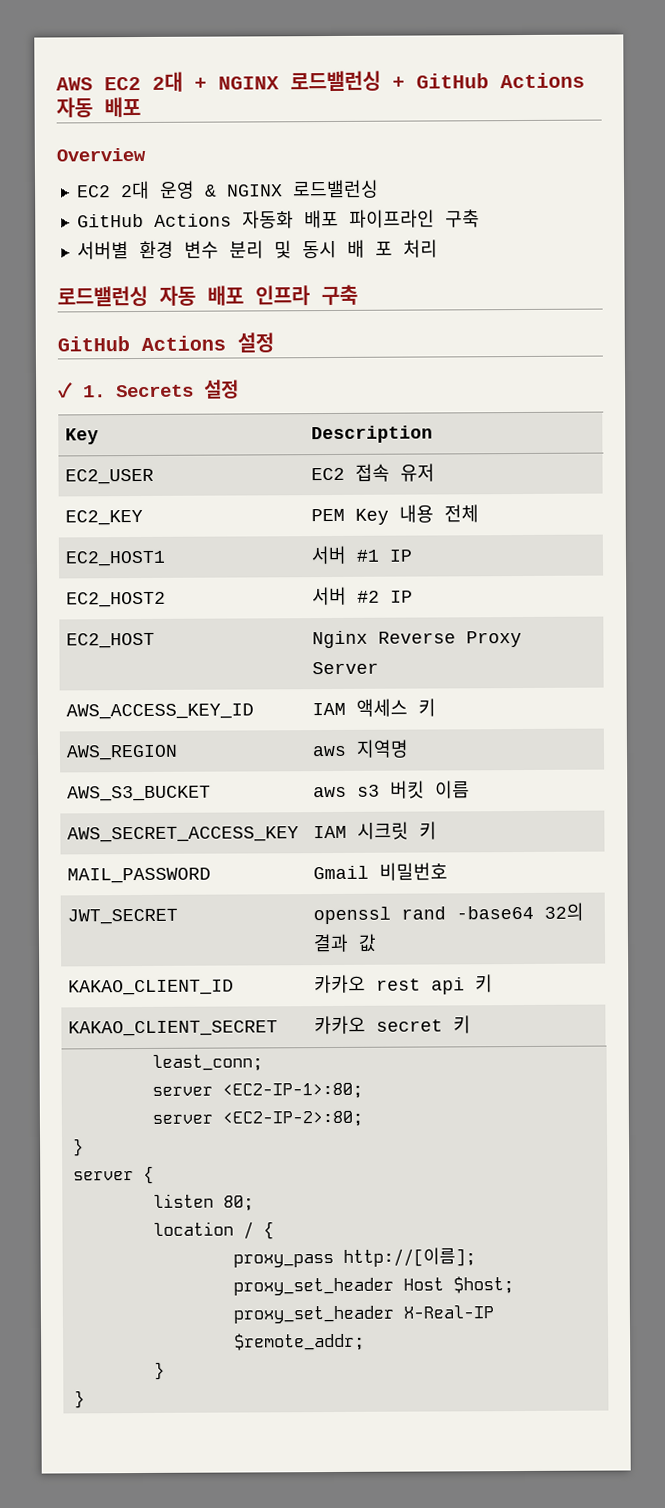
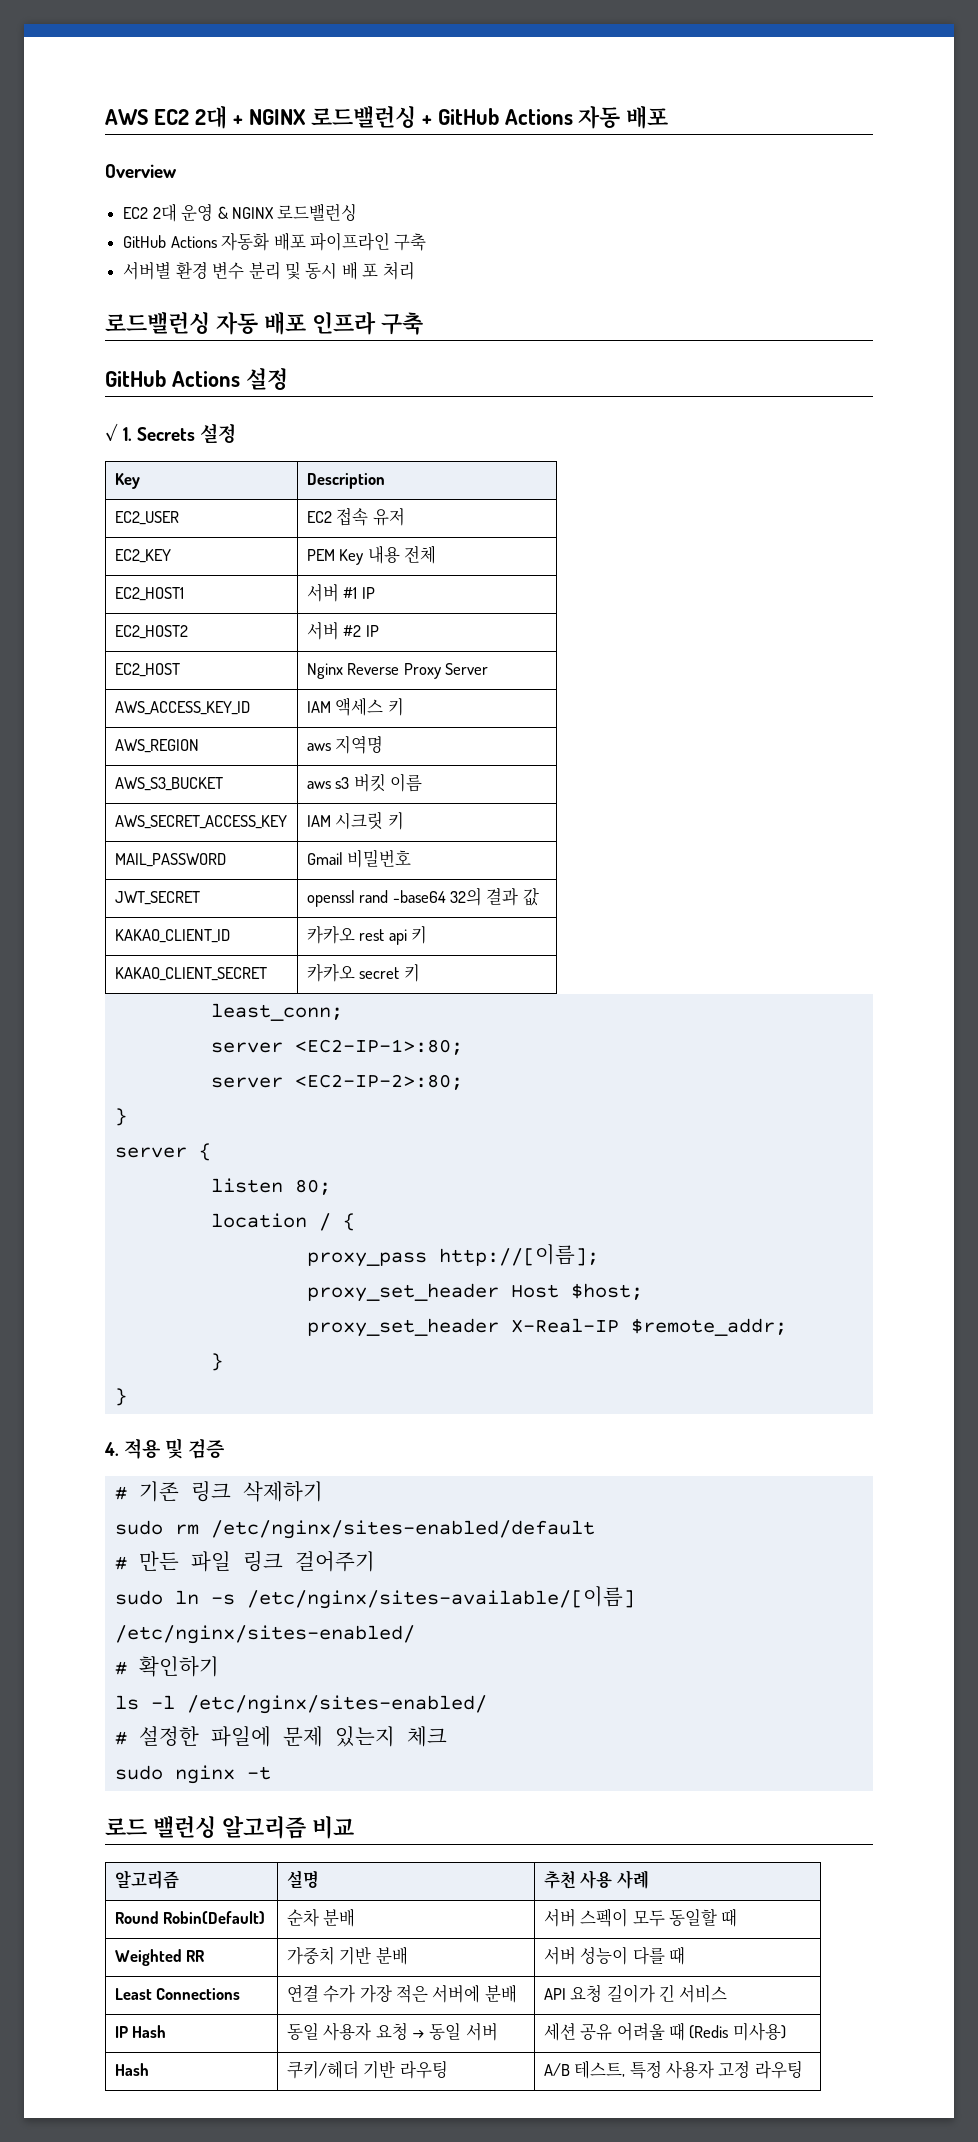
(85, 1399) none -> [104,1438,226,1459] [114,1481,323,1502] [114,1520,595,1539] [114,1551,375,1572] [114,1586,635,1609] [114,1625,415,1644] [114,1656,219,1677] [114,1695,487,1714] [114,1726,447,1747] [114,1765,271,1784] [105,1816,354,1839] [114,1870,179,1889] [286,1870,319,1888] [543,1870,649,1889] [114,1911,266,1924] [286,1908,356,1927] [543,1908,738,1927] [114,1949,205,1966] [286,1946,408,1965] [543,1946,685,1965] [114,1988,241,2000] [286,1984,517,2003] [543,1984,728,2003] [114,2025,167,2038] [286,2022,498,2041] [543,2022,786,2041] [114,2063,149,2076] [286,2060,448,2079] [543,2060,803,2079] // 4. 적용 및 검증 // # 기존 링크 삭제하기 // sudo rm /etc/nginx/sites-enabled/default // # 만든 파일 링크 걸어주기 // sudo ln -s /etc/nginx/sites-available/[이름] /etc/nginx/sites-enabled/ // # 확인하기 // ls -l /etc/nginx/sites-enabled/ // # 설정한 파일에 문제 있는지 체크 // sudo nginx -t // 로드 밸런싱 알고리즘 비교 // 알고리즘 | 설명 | 추천 사용 사례 // Round Robin(Default) | 순차 분배 | 서버 스펙이 모두 동일할 때 // Weighted RR | 가중치 기반 분배 | 서버 성능이 다를 때 // Least Connections | 연결 수가 가장 적은 서버에 분배 | API 요청 길이가 긴 서비스 // IP Hash | 동일 사용자 요청 → 동일 서버 | 세션 공유 어려울 때 (Redis 미사용) // Hash | 쿠키/헤더 기반 라우팅 | A/B 테스트, 특정 사용자 고정 라우팅

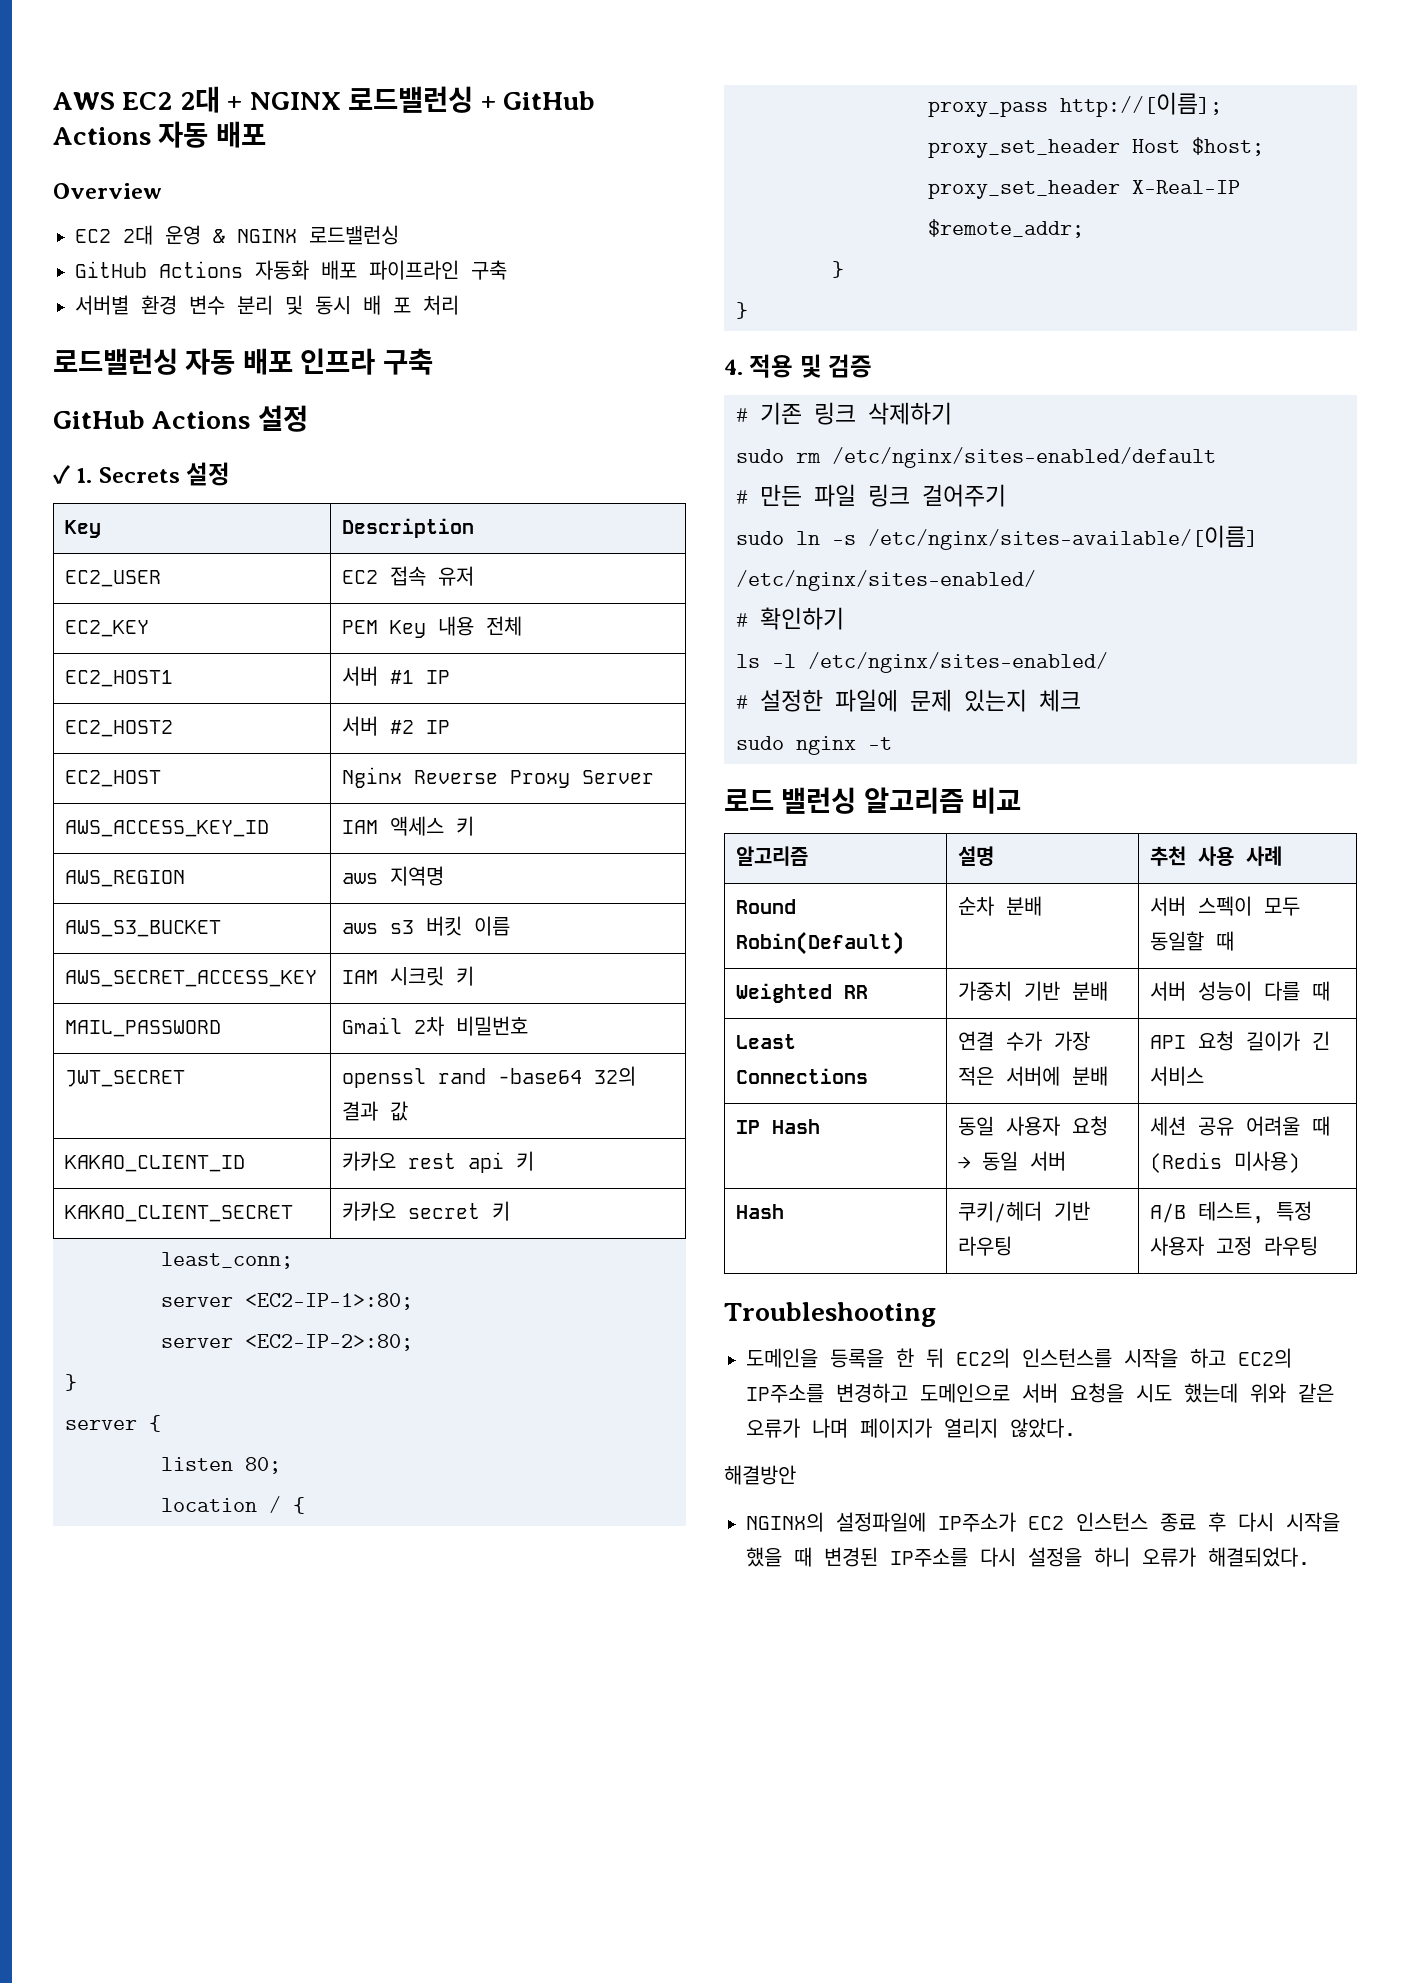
(343, 858) none -> [414,1016,445,1036] 2차
(803, 2069) none -> [724,1302,936,1327] [746,1348,1292,1368] [746,1383,1334,1403] [746,1418,1076,1438] [724,1465,796,1485] [746,1512,1340,1532] [746,1547,1310,1567] // Troubleshooting // 도메인을 등록을 한 뒤 EC2의 인스턴스를 시작을 하고 EC2의 IP주소를 변경하고 도메인으로 서버 요청을 시도 했는데 위와 같은 오류가 나며 페이지가 열리지 않았다. // 해결방안 // NGINX의 설정파일에 IP주소가 EC2 인스턴스 종료 후 다시 시작을 했을 때 변경된 IP주소를 다시 설정을 하니 오류가 해결되었다.

